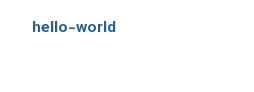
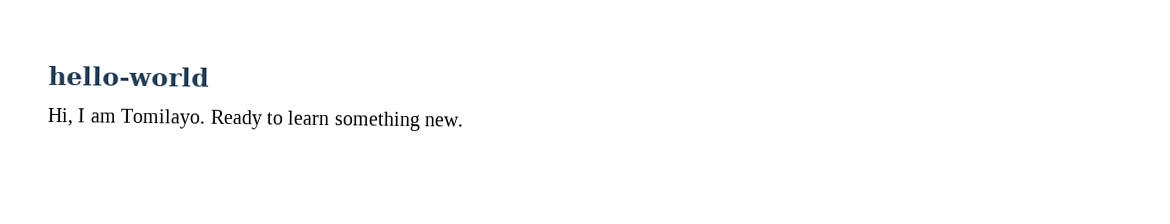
(116, 26) none -> [47,107,464,132] // Hi, I am Tomilayo. Ready to learn something new.

